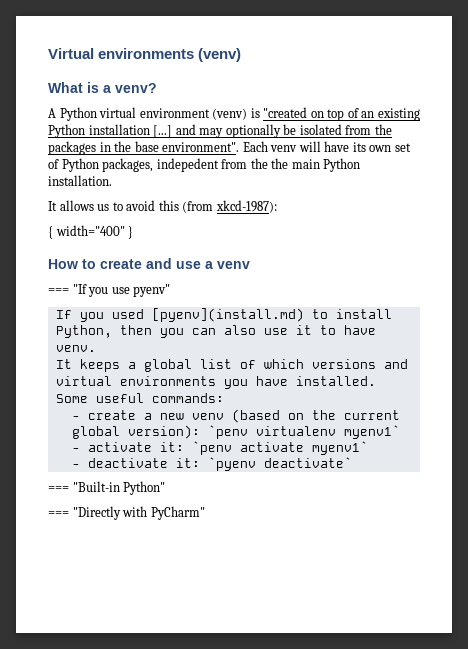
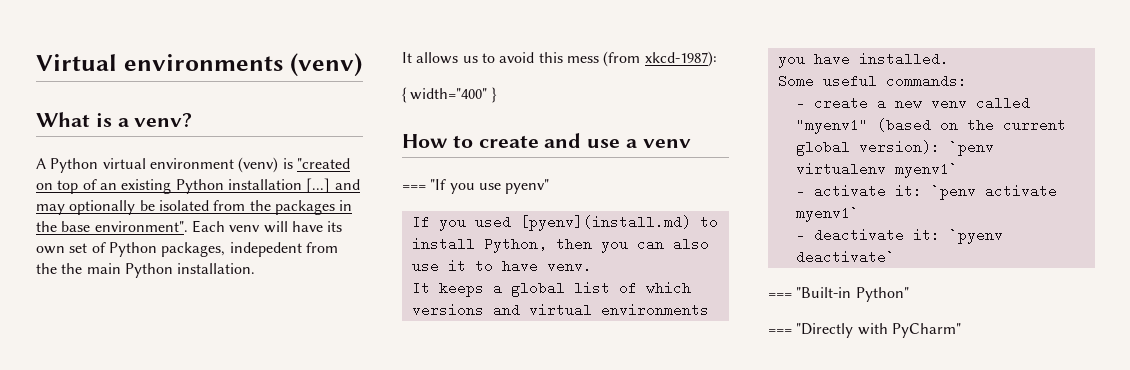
(179, 205) none -> [566,56,599,63] mess
(224, 416) none -> [975,96,1030,110] [795,118,868,134] called "myenv1"

